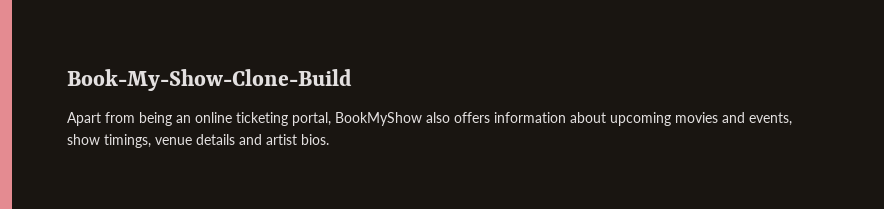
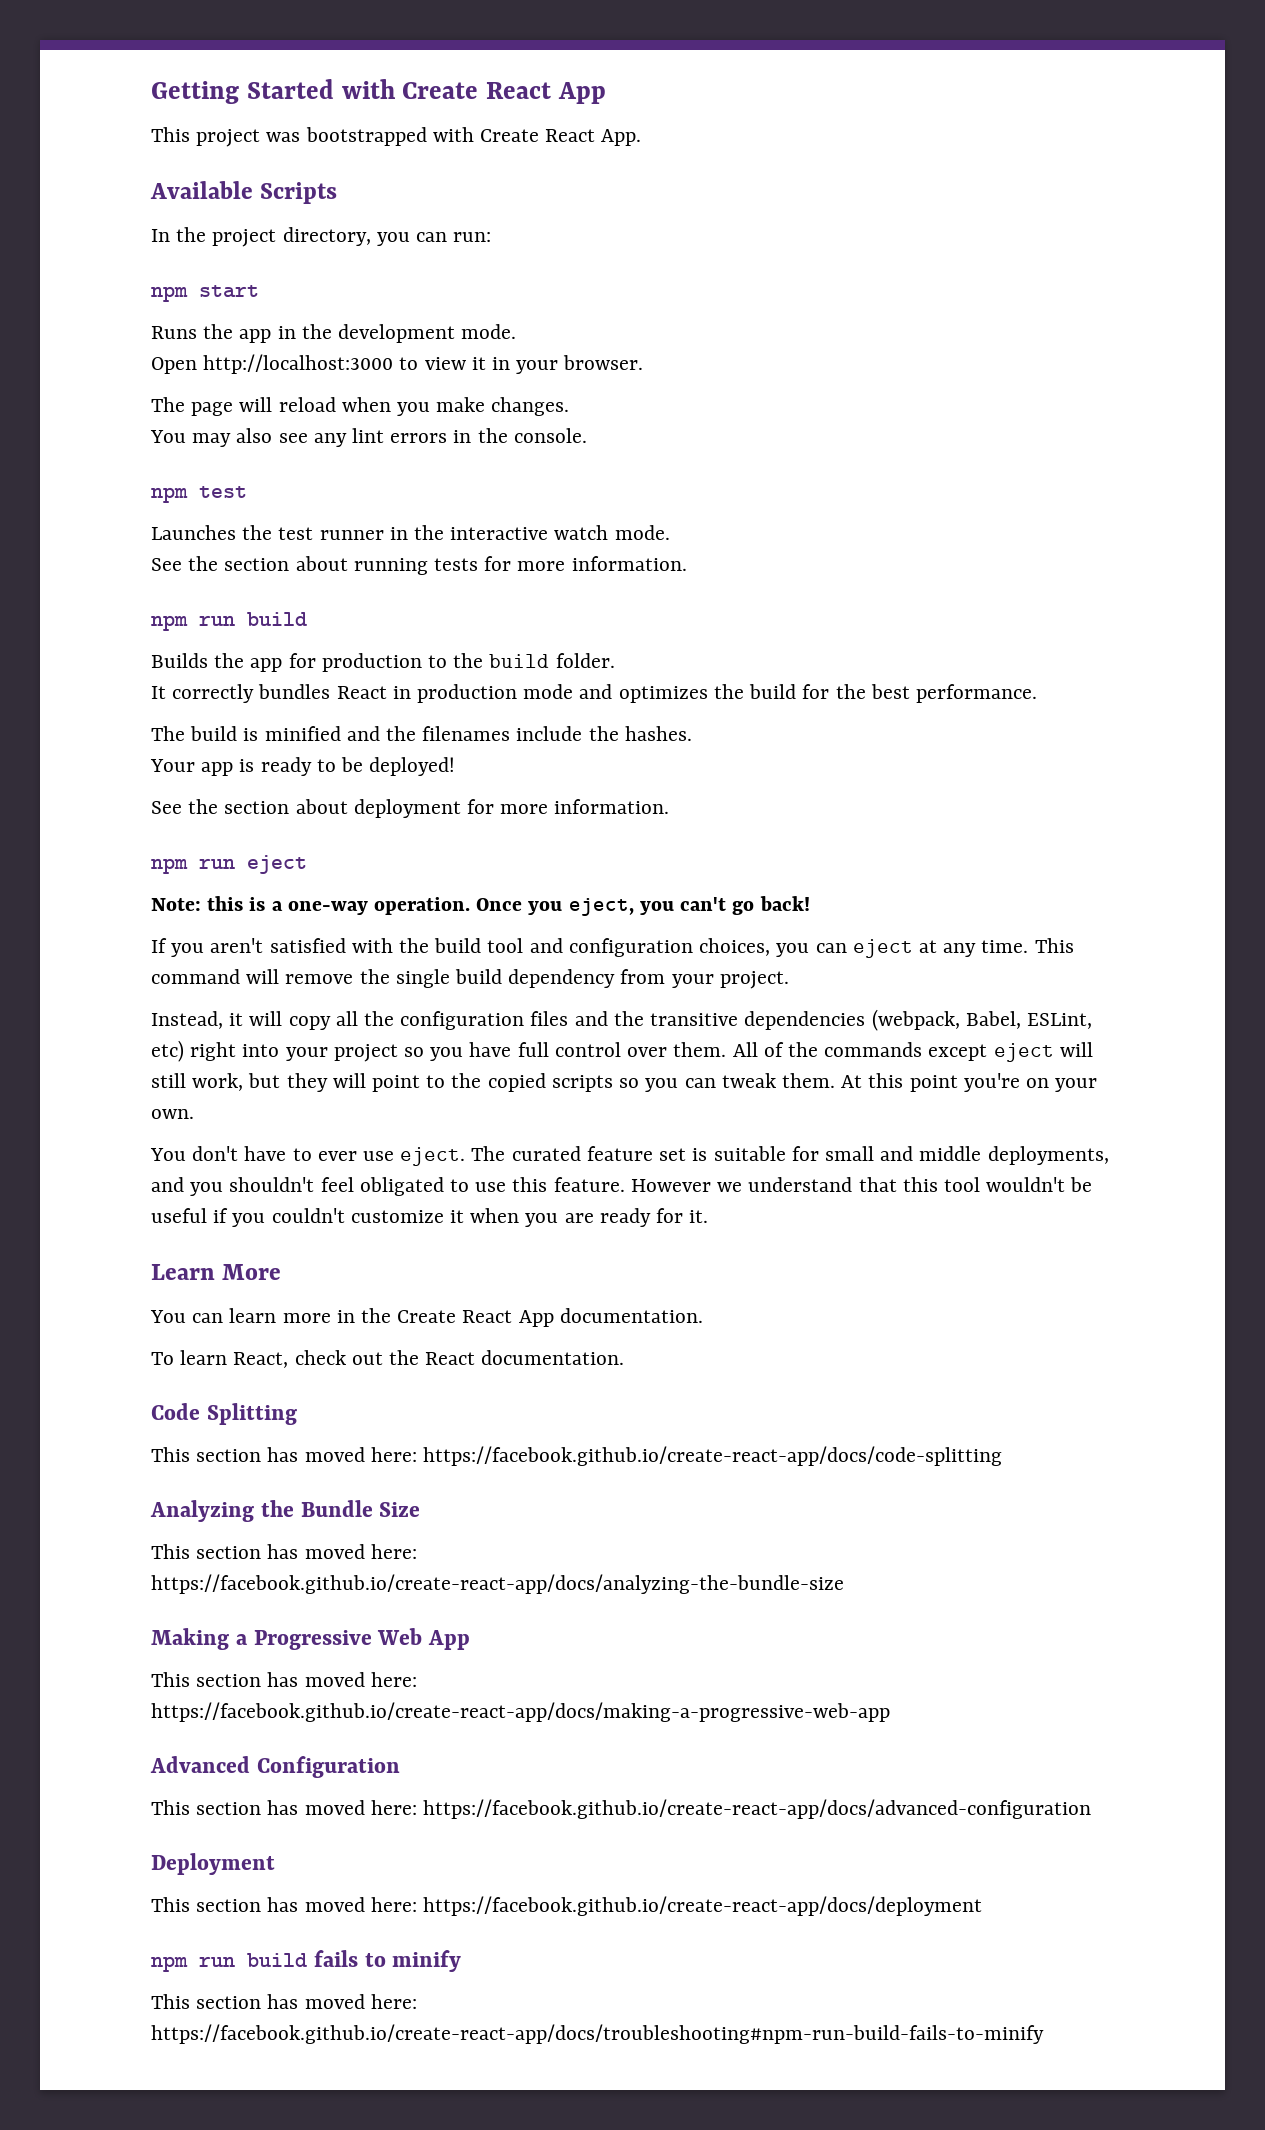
[67,69,352,91] [67,112,792,126] [67,134,329,148] Book-My-Show-Clone-Build // Apart from being an online ticketing portal, BookMyShow also offers information about upcoming movies and events, show timings, venue details and artist bios. -> [151,79,607,104] [151,127,642,147] [150,181,338,204] [151,227,492,247] [151,285,259,302] [151,324,517,343] [151,354,644,374] [151,397,570,416] [150,428,587,447] [151,486,247,503] [151,525,670,540] [151,556,687,575] [151,612,307,631] [151,653,615,672] [151,684,1037,703] [151,726,692,741] [150,757,456,776] [151,799,670,818] [151,855,307,874] [151,896,810,916] [151,938,1074,958] [151,969,789,989] [151,1009,1092,1031] [151,1040,1093,1062] [151,1073,1098,1092] [151,1109,194,1119] [150,1146,1109,1166] [151,1177,1093,1196] [151,1208,709,1227] [151,1264,282,1280] [150,1308,703,1327] [151,1350,625,1368] [151,1403,297,1425] [151,1446,1003,1466] [150,1500,421,1522] [151,1544,417,1559] [151,1574,844,1594] [151,1628,470,1650] [151,1672,417,1687] [151,1702,890,1722] [150,1756,400,1778] [151,1799,1092,1819] [151,1853,275,1875] [151,1896,983,1916] [151,1950,462,1972] [151,1994,417,2009] [151,2024,1044,2044] Getting Started with Create React App // This project was bootstrapped with Create React App. // Available Scripts // In the project directory, you can run: // npm start // Runs the app in the development mode. // Open http://localhost:3000 to view it in your browser. // The page will reload when you make changes. // You may also see any lint errors in the console. // npm test // Launches the test runner in the interactive watch mode. // See the section about running tests for more information. // npm run build // Builds the app for production to the build folder. // It correctly bundles React in production mode and optimizes the build for the best performance. // The build is minified and the filenames include the hashes. // Your app is ready to be deployed! // See the section about deployment for more information. // npm run eject // Note: this is a one-way operation. Once you eject, you can't go back! // If you aren't satisfied with the build tool and configuration choices, you can eject at any time. This command will remove the single build dependency from your project. // Instead, it will copy all the configuration files and the transitive dependencies (webpack, Babel, ESLint, etc) right into your project so you have full control over them. All of the commands except eject will still work, but they will point to the copied scripts so you can tweak them. At this point you're on your own. // You don't have to ever use eject. The curated feature set is suitable for small and middle deployments, and you shouldn't feel obligated to use this feature. However we understand that this tool wouldn't be useful if you couldn't customize it when you are ready for it. // Learn More // You can learn more in the Create React App documentation. // To learn React, check out the React documentation. // Code Splitting // This section has moved here: https://facebook.github.io/create-react-app/docs/code-splitting // Analyzing the Bundle Size // This section has moved here: https://facebook.github.io/create-react-app/docs/analyzing-the-bundle-size // Making a Progressive Web App // This section has moved here: https://facebook.github.io/create-react-app/docs/making-a-progressive-web-app // Advanced Configuration // This section has moved here: https://facebook.github.io/create-react-app/docs/advanced-configuration // Deployment // This section has moved here: https://facebook.github.io/create-react-app/docs/deployment // npm run build fails to minify // This section has moved here: https://facebook.github.io/create-react-app/docs/troubleshooting#npm-run-build-fails-to-minify

